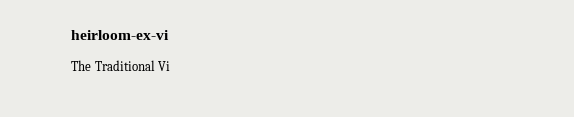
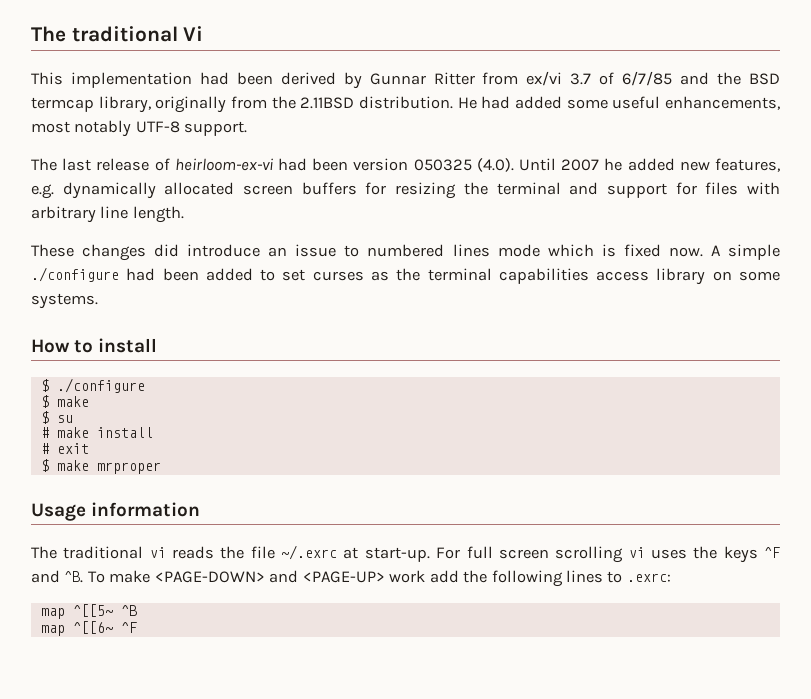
[71,30,169,40] [71,60,171,71] heirloom-ex-vi // The Traditional Vi -> [31,26,204,42] [31,71,781,89] [31,96,780,113] [31,120,248,137] [31,158,781,172] [31,182,781,199] [31,206,184,223] [31,244,781,261] [31,267,781,285] [31,293,98,309] [31,338,158,353] [40,378,145,393] [40,395,89,408] [40,411,73,424] [40,427,153,438] [40,443,89,454] [40,459,161,474] [31,502,201,521] [31,545,781,563] [31,570,671,587] [40,604,137,619] [40,621,137,636] The traditional Vi // This implementation had been derived by Gunnar Ritter from ex/vi 3.7 of 6/7/85 and the BSD termcap library, originally from the 2.11BSD distribution. He had added some useful enhancements, most notably UTF-8 support. // The last release of heirloom-ex-vi had been version 050325 (4.0). Until 2007 he added new features, e.g. dynamically allocated screen buffers for resizing the terminal and support for files with arbitrary line length. // These changes did introduce an issue to numbered lines mode which is fixed now. A simple ./configure had been added to set curses as the terminal capabilities access library on some systems. // How to install // $ ./configure // $ make // $ su // # make install // # exit // $ make mrproper // Usage information // The traditional vi reads the file ~/.exrc at start-up. For full screen scrolling vi uses the keys ^F and ^B. To make <PAGE-DOWN> and <PAGE-UP> work add the following lines to .exrc: // map ^[[5~ ^B // map ^[[6~ ^F

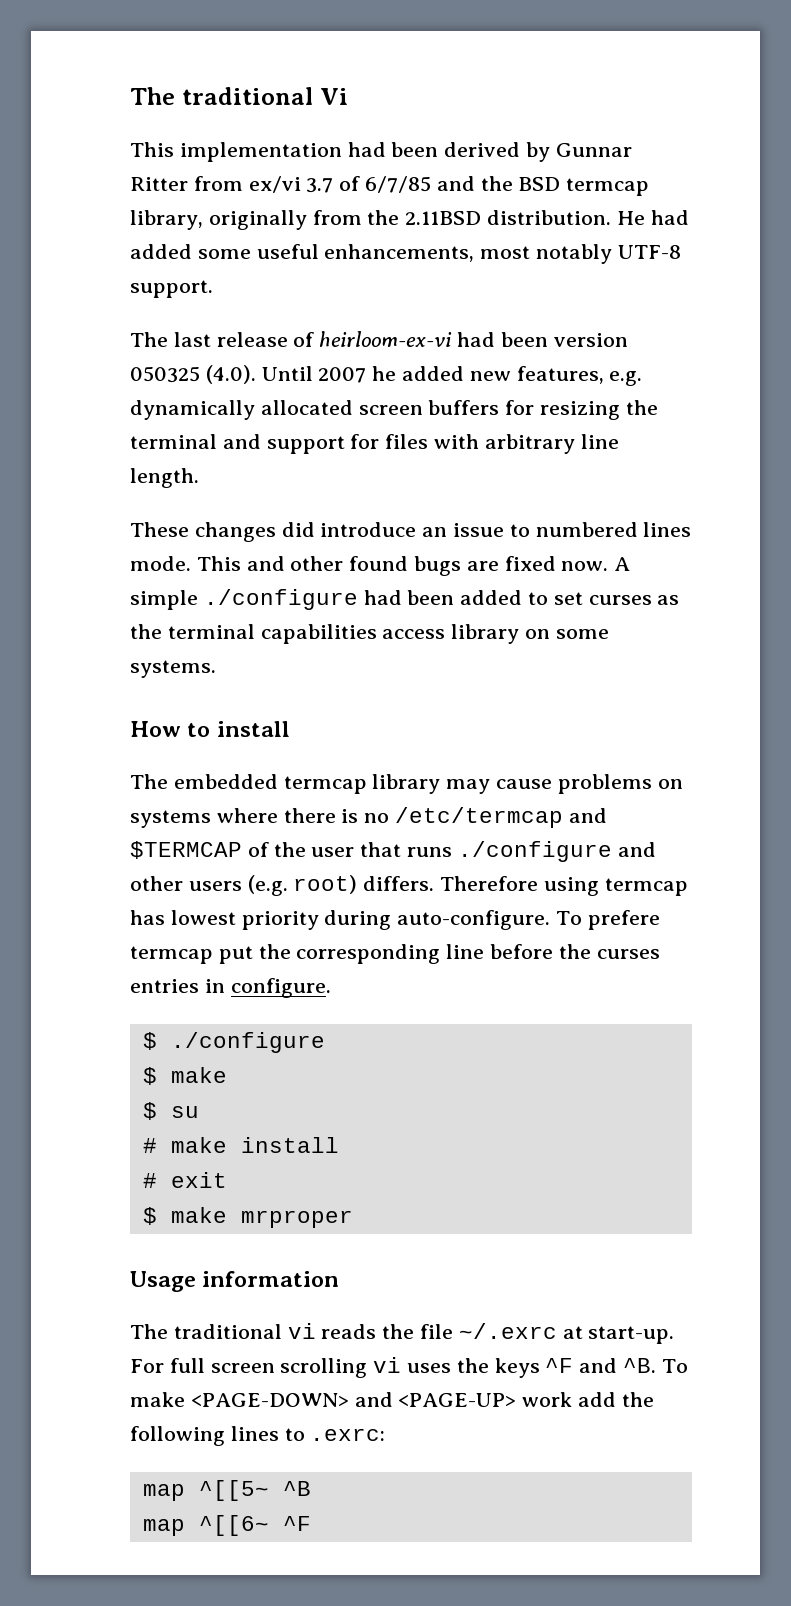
[497,244,616,257] mode which is -> [130,556,499,576] mode. This and other found bugs are
(158, 345) none -> [130,774,683,794] [130,807,607,828] [130,841,656,862] [130,875,688,896] [130,910,660,930] [130,944,660,964] [130,978,331,998] // The embedded termcap library may cause problems on systems where there is no /etc/termcap and $TERMCAP of the user that runs ./configure and other users (e.g. root) differs. Therefore using termcap has lowest priority during auto-configure. To prefere termcap put the corresponding line before the curses entries in configure.

